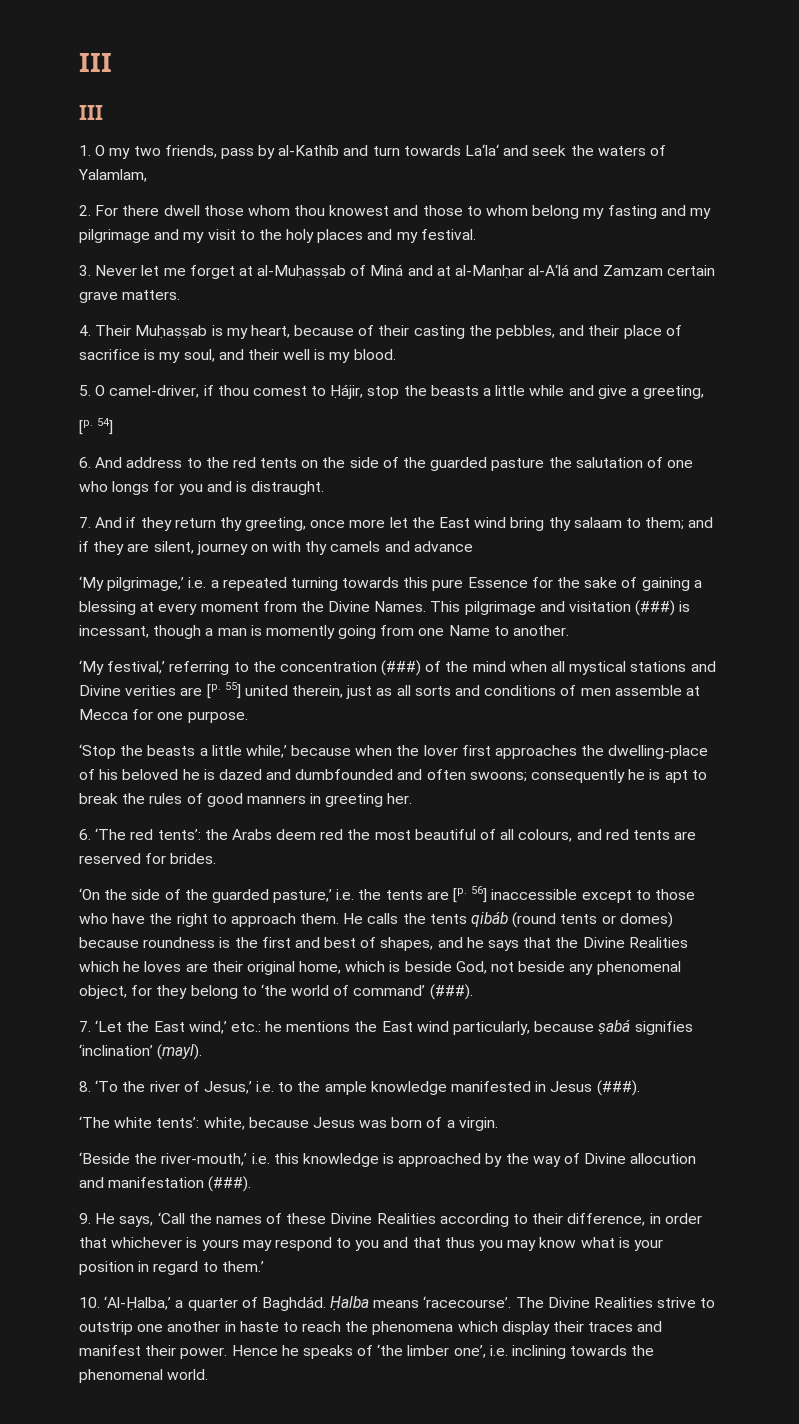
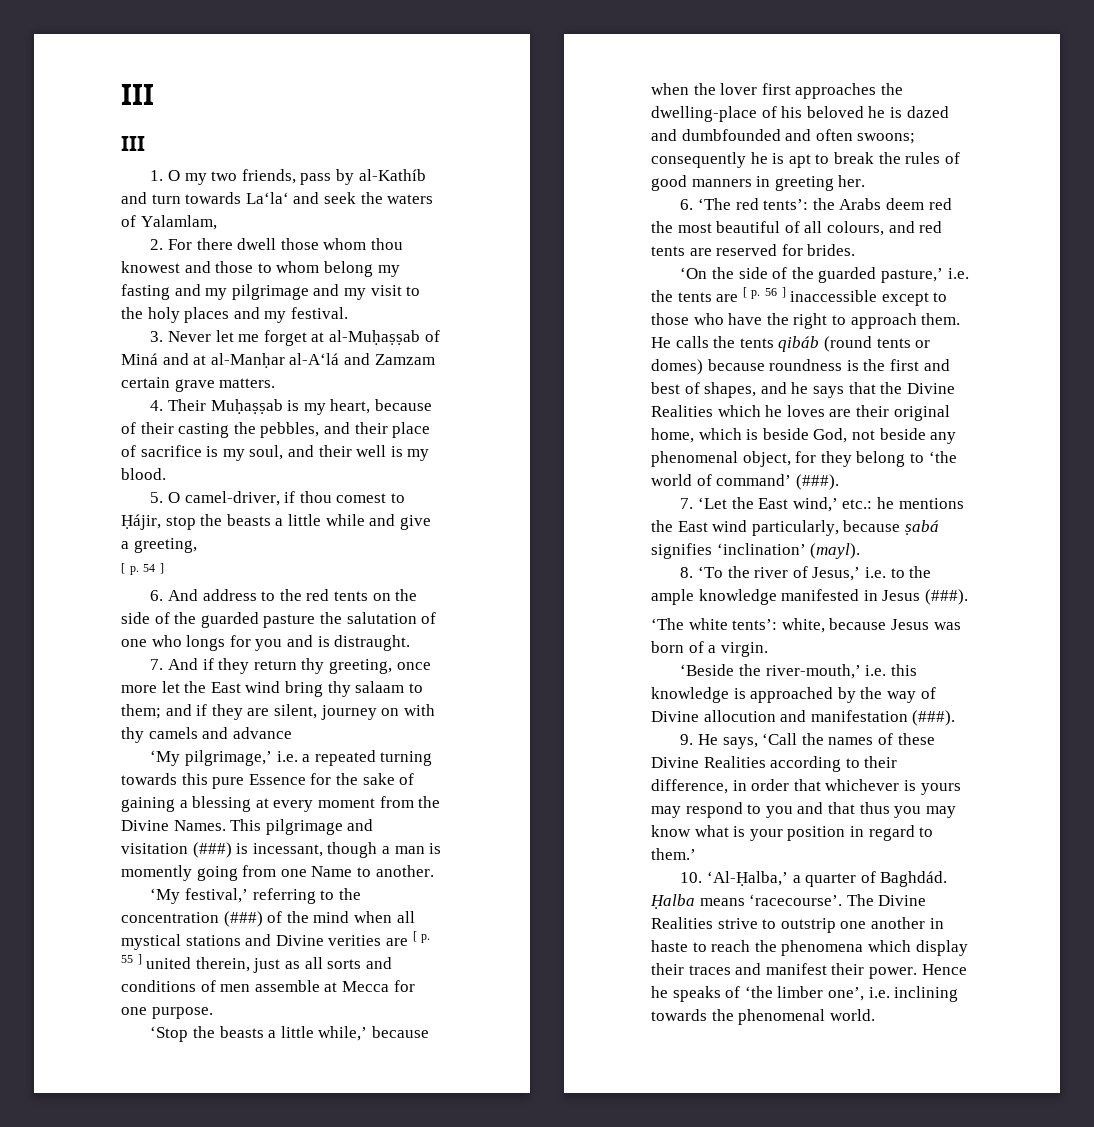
[79,418,114,435] [p. 54] -> [121,563,164,575] [ p. 54 ]
[206,682,241,699] [p. 55] -> [412,931,431,943] [121,954,142,965] [ p. 55 ]
[453,886,488,903] [p. 56] -> [742,287,786,299] [ p. 56 ]

